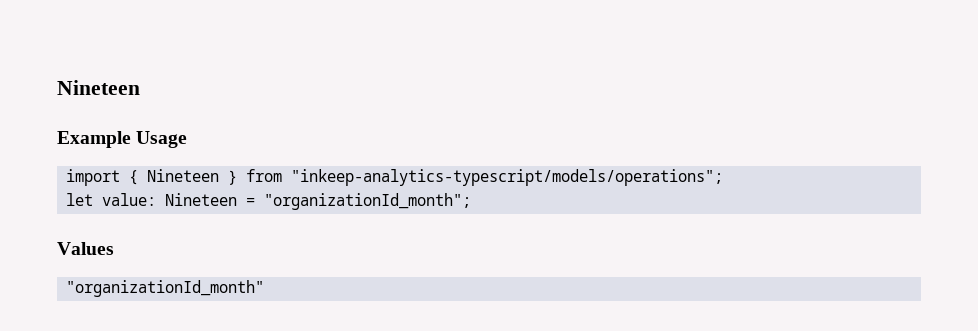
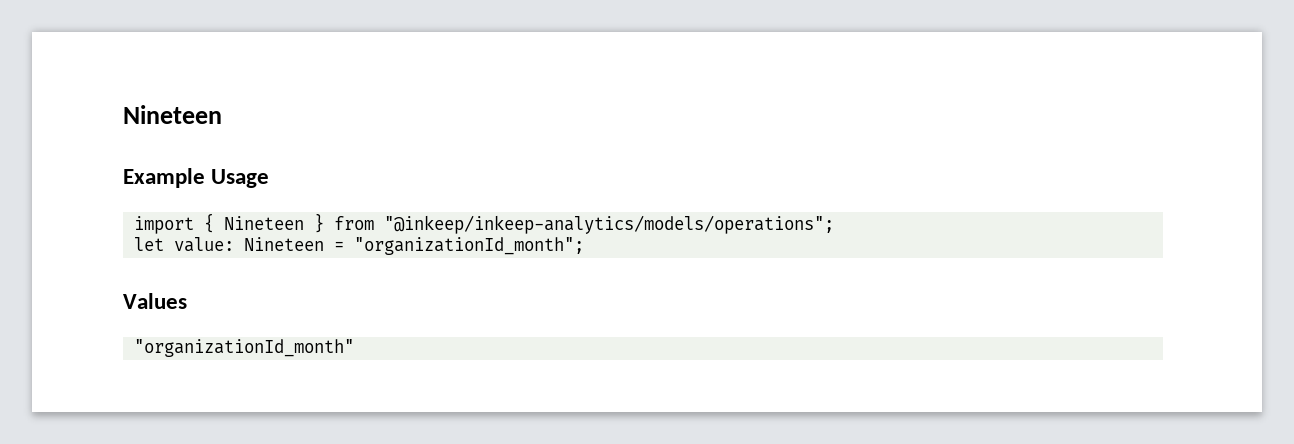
[291,169,724,186] "inkeep-analytics-typescript/models/operations"; -> [384,215,835,234] "@inkeep/inkeep-analytics/models/operations";

